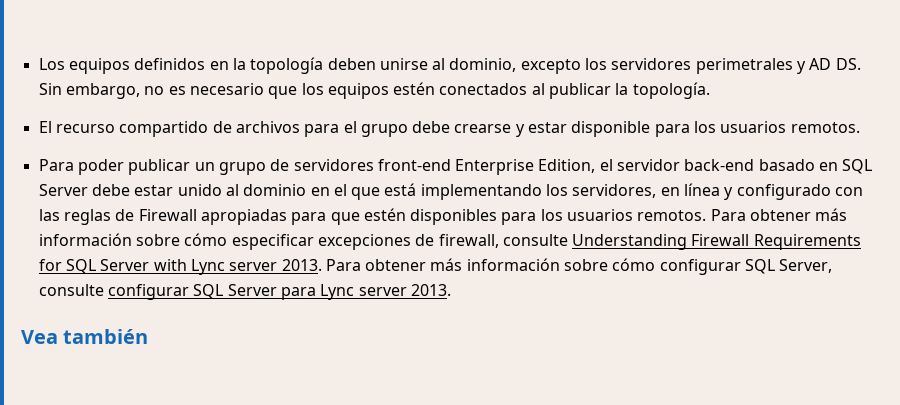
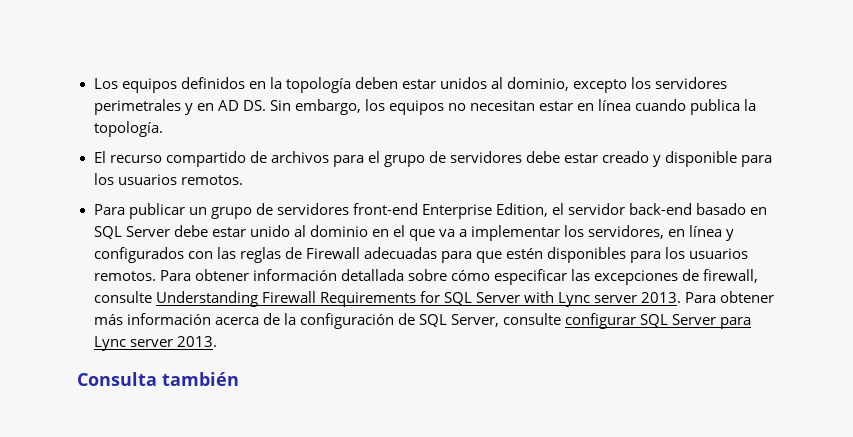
[379,58,428,70] unirse -> [401,77,487,89] estar unidos
(807, 67) none -> [196,103,214,111] en
[144,82,612,99] no es necesario que los equipos estén conectados al publicar -> [364,99,741,115] los equipos no necesitan estar en línea cuando publica
[412,121,568,137] debe crearse y estar -> [428,151,662,167] de servidores debe estar creado y
[77,159,124,175] poder -> (125, 209) none
[384,183,542,200] está implementando -> [439,225,561,241] va a implementar
[736,184,831,200] configurado -> [93,247,184,263] configurados
[200,209,287,225] apropiadas -> [363,247,437,259] adecuadas
[815,208,848,221] [38,233,132,246] más información -> [252,269,404,281] información detallada
(314, 242) none -> [570,269,590,281] las
[564,258,741,275] sobre cómo configurar -> [214,313,415,329] acerca de la configuración de
[21,330,58,344] Vea -> [77,372,157,386] Consulta

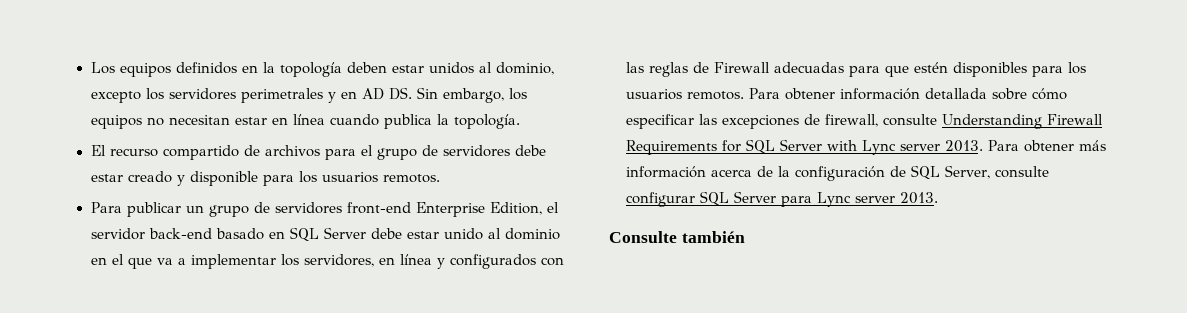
[77,372,157,386] Consulta -> [609,231,677,243] Consulte

